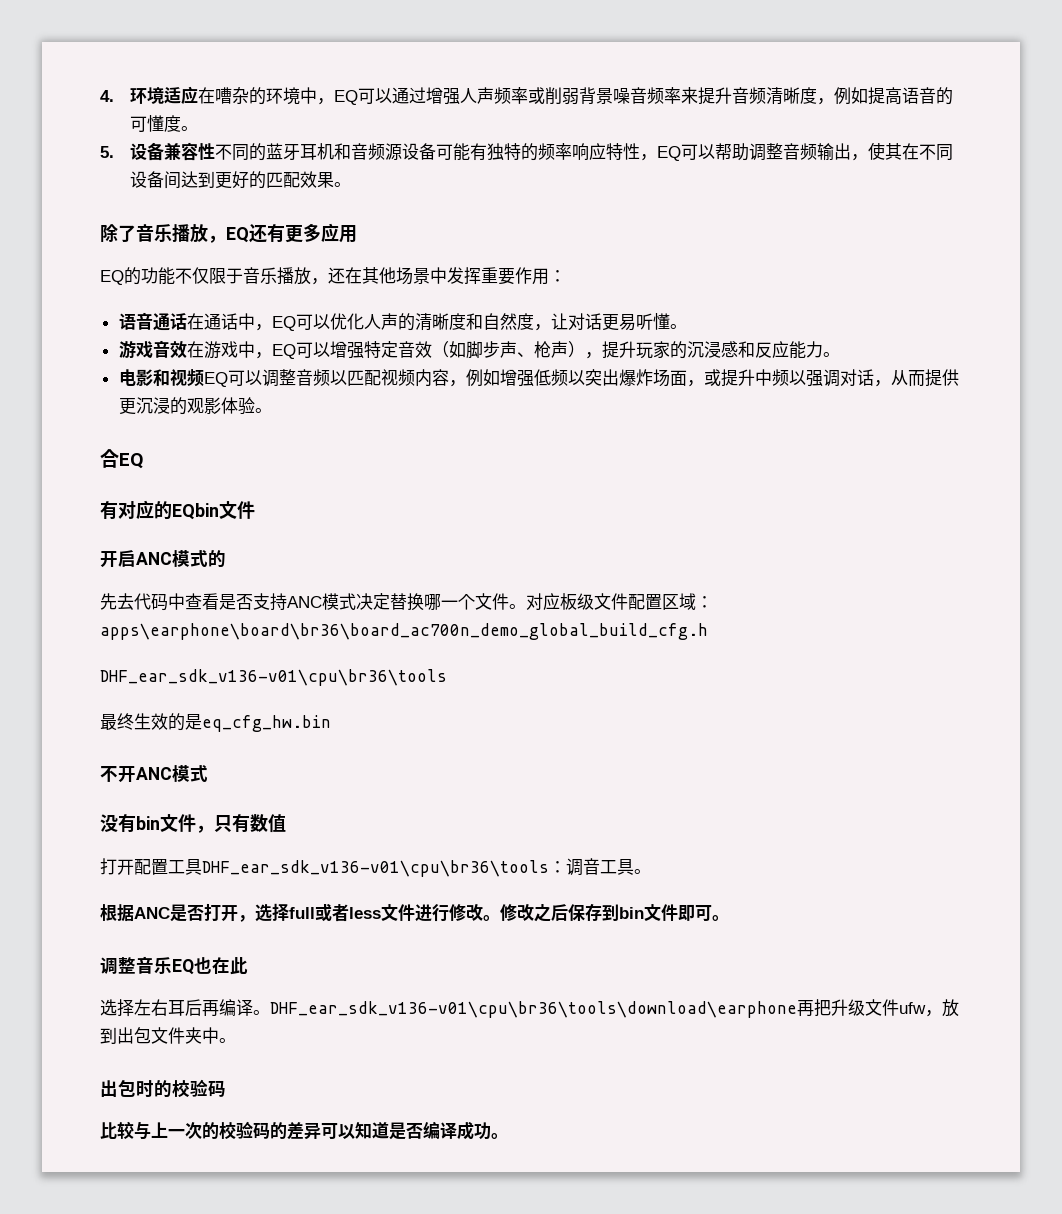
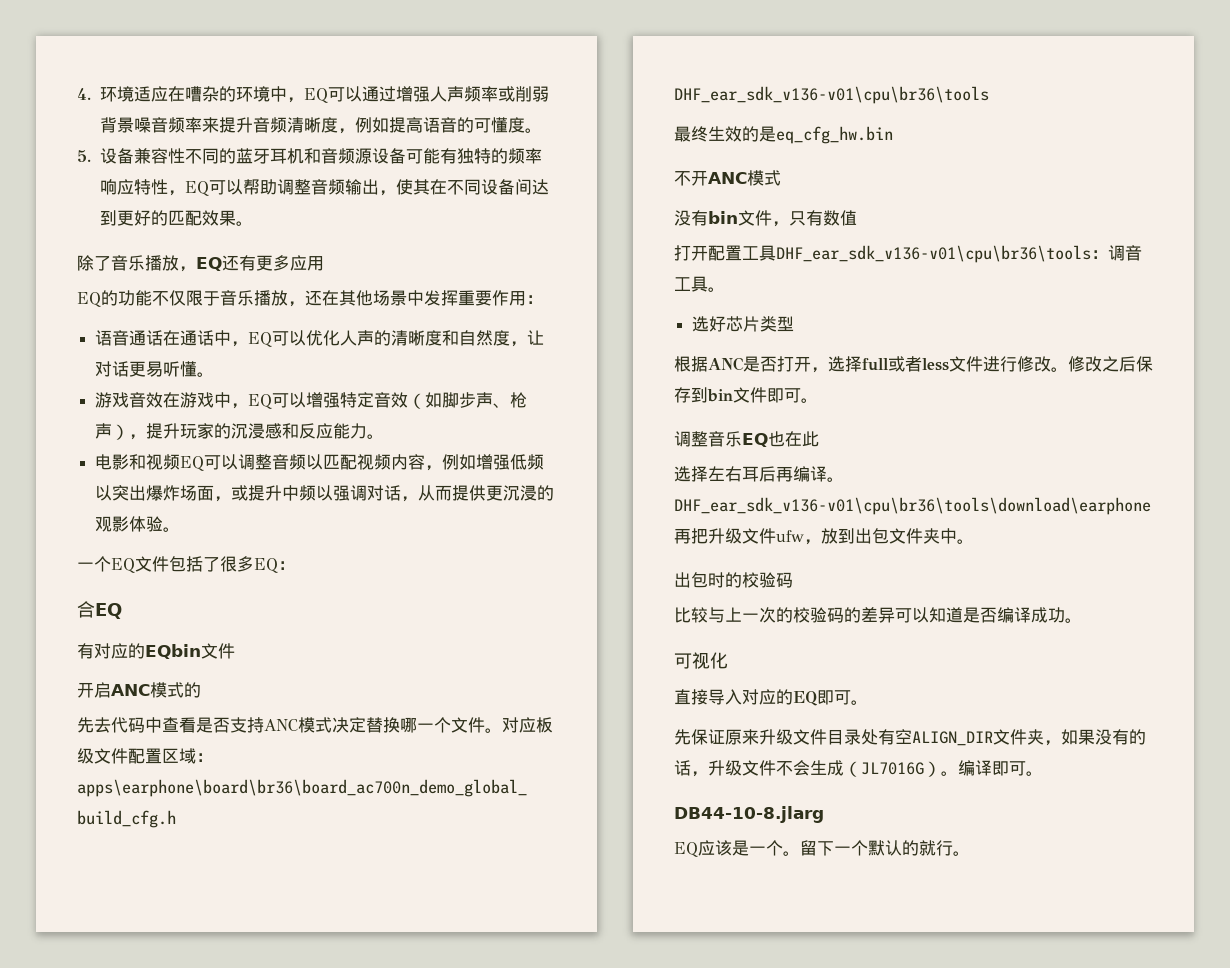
(272, 410) none -> [77,556,295,573] // 一个EQ文件包括了很多EQ：
(651, 871) none -> [692,316,795,332] // 选好芯片类型
(508, 1136) none -> [674,652,728,669] [674,689,868,706] [674,729,1146,746] [674,760,1043,777] [674,806,824,823] [674,840,970,857] // 可视化 // 直接导入对应的EQ即可。 // 先保证原来升级文件目录处有空ALIGN_DIR文件夹，如果没有的话，升级文件不会生成（JL7016G）。编译即可。 // DB44-10-8.jlarg // EQ应该是一个。留下一个默认的就行。

